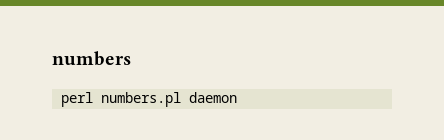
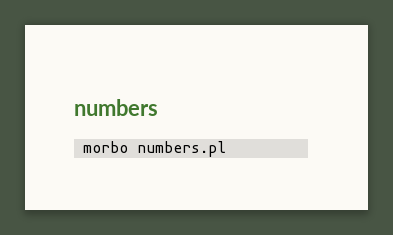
[61,92,238,107] perl numbers.pl daemon -> [83,141,226,157] morbo numbers.pl

